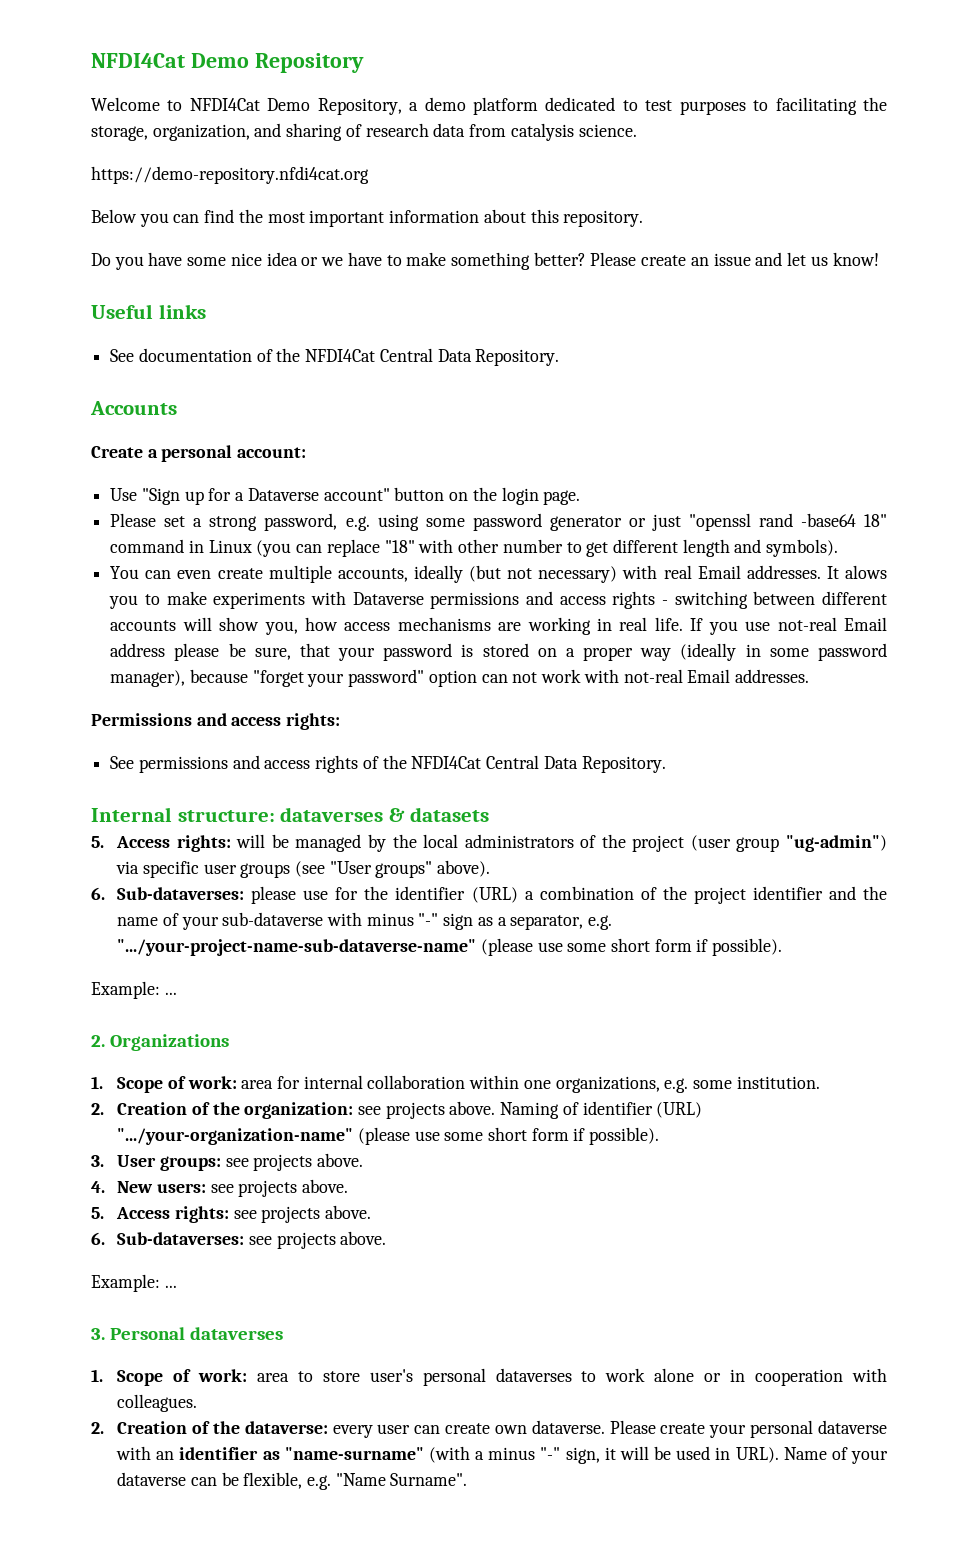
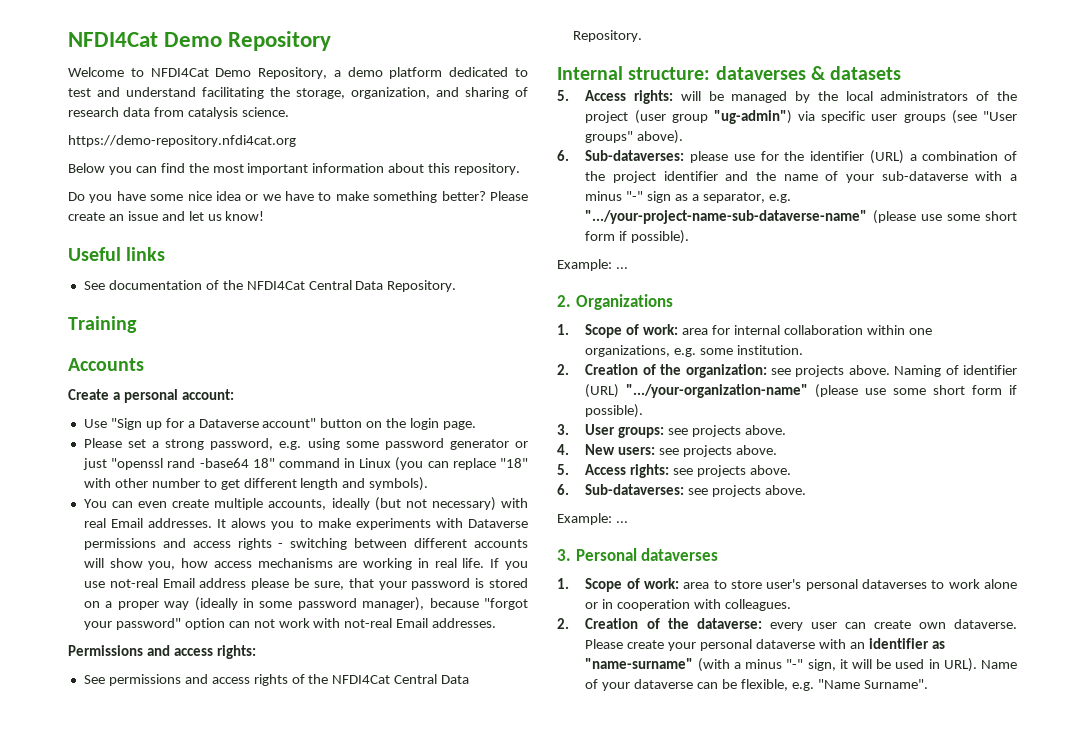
[679,100,769,115] purposes to -> [97,87,196,97] and understand
(560, 357) none -> [68,316,137,333] // Training
[252,670,304,687] "forget -> [484,598,528,610] "forgot
(363, 919) none -> [1010,174,1017,181] a

